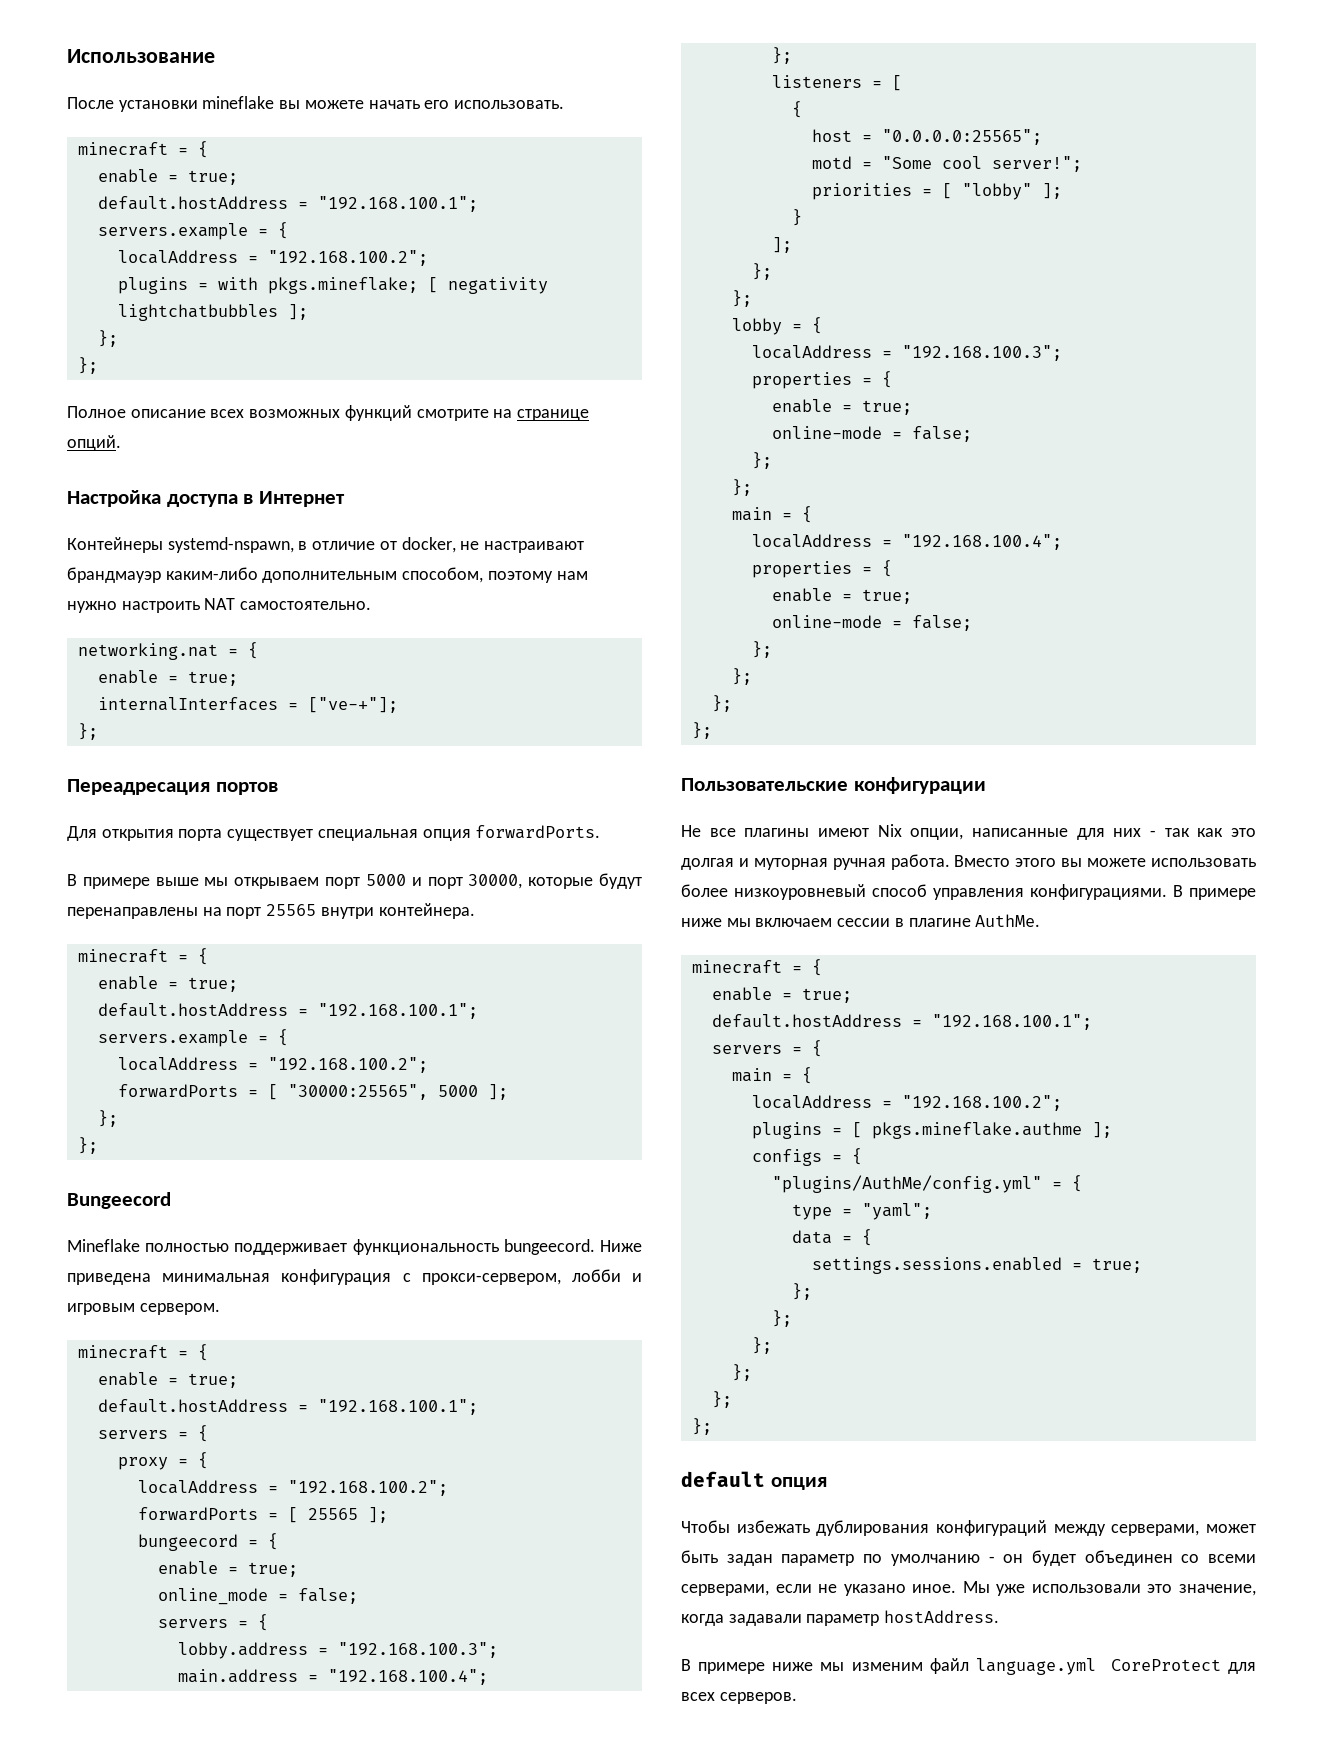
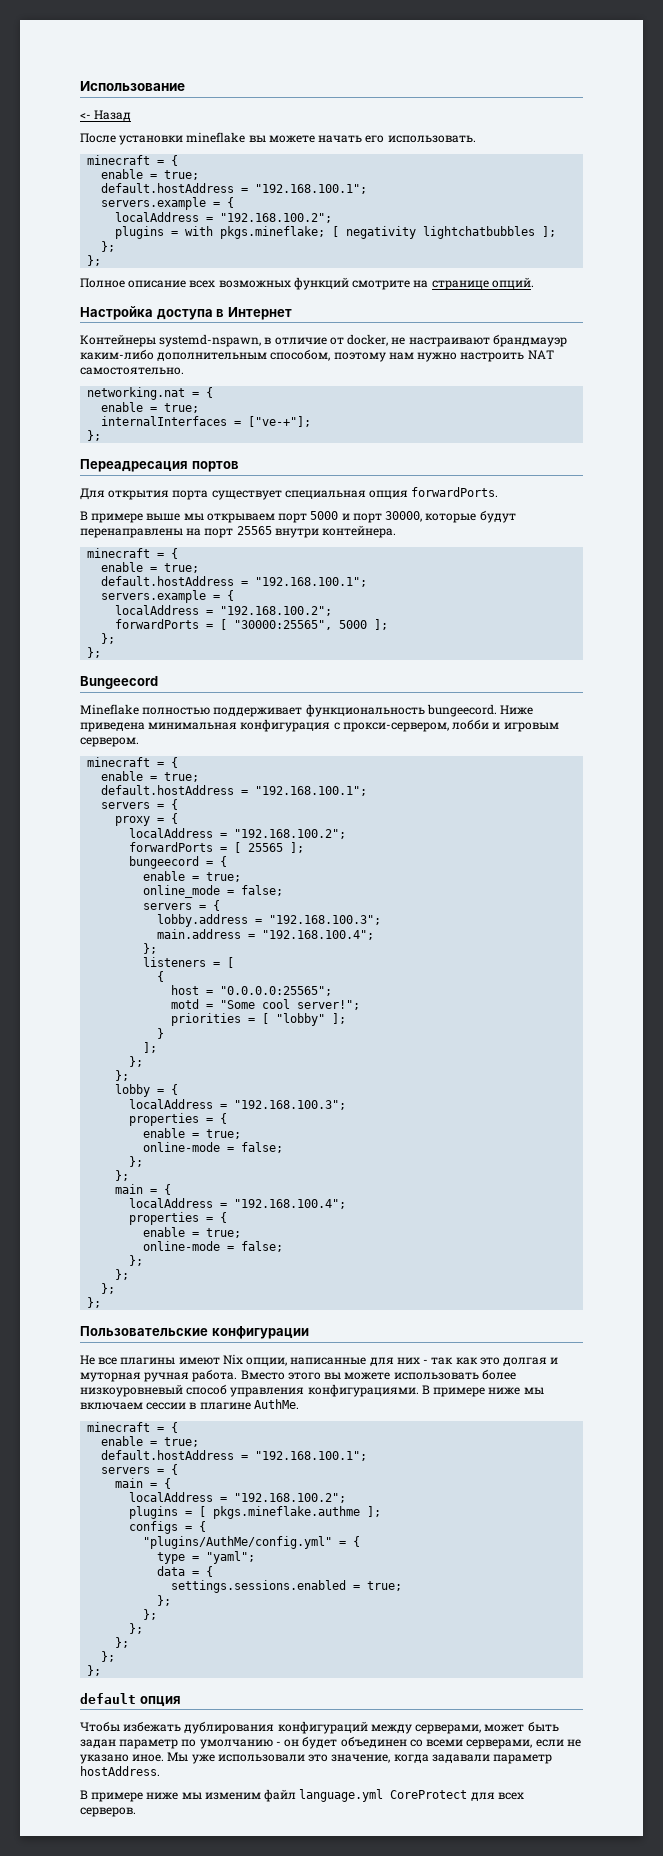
(215, 56) none -> [80,110,132,121] // <- Назад

